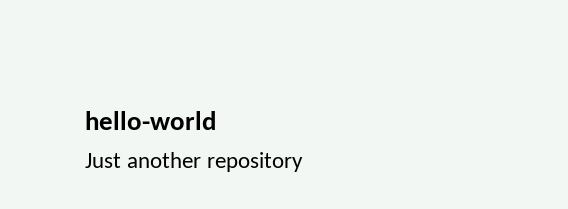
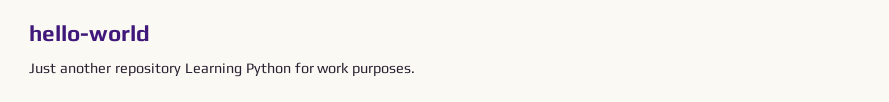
(304, 162) none -> [184,62,416,77] Learning Python for work purposes.

